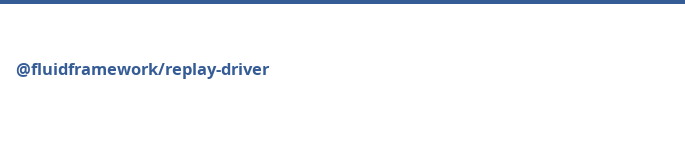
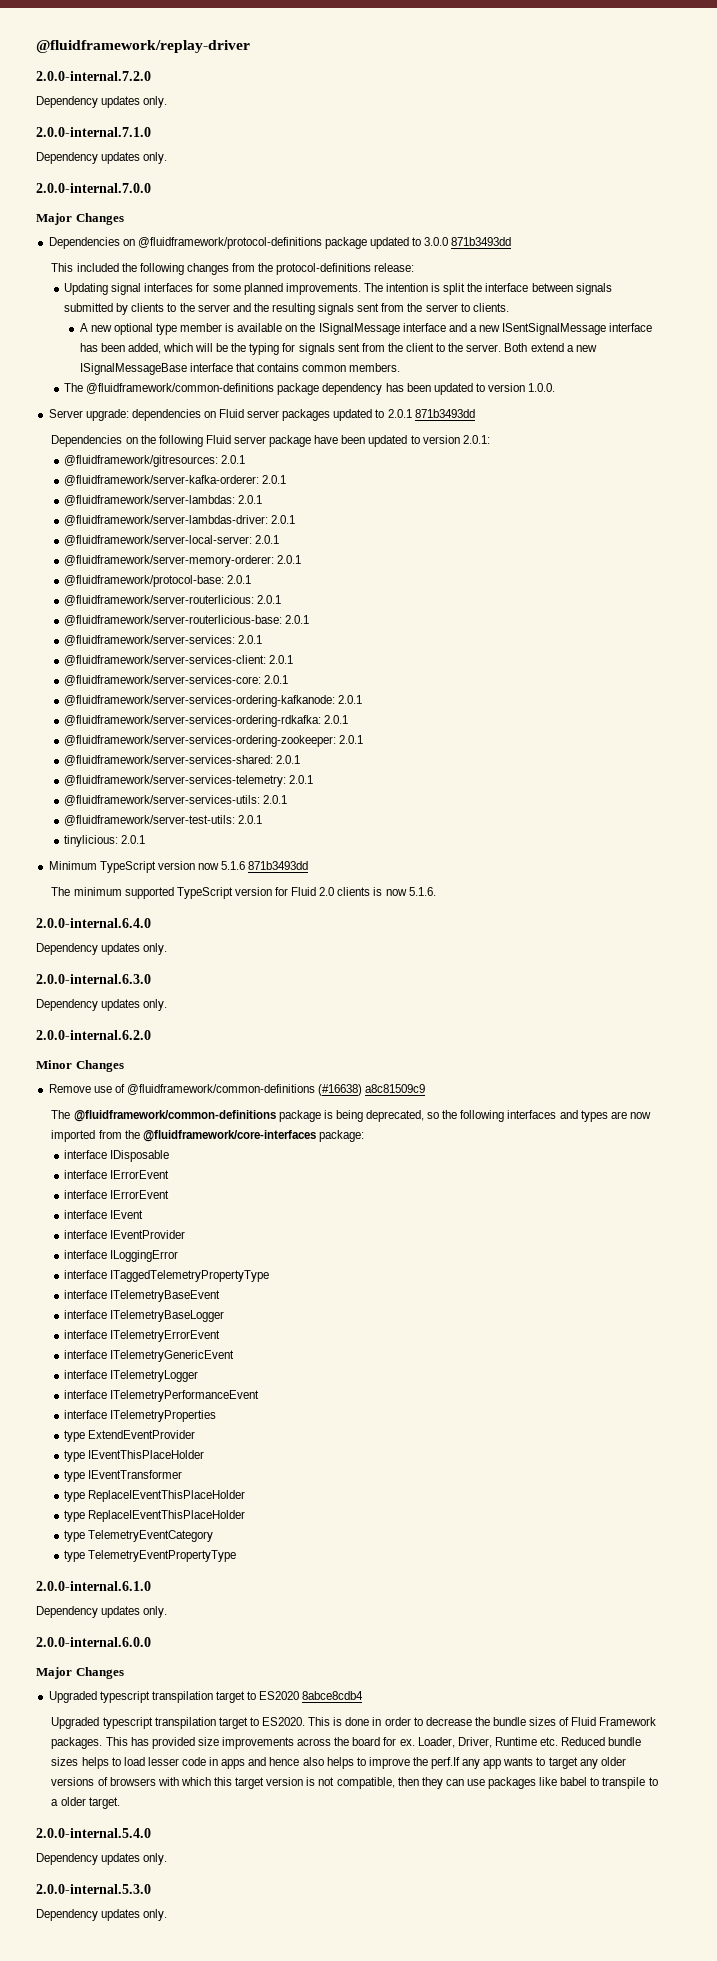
(270, 71) none -> [36,71,151,81] [36,96,168,108] [36,127,151,137] [36,152,168,164] [36,183,151,193] [36,213,124,225] [48,237,512,249] [51,263,415,275] [64,283,612,295] [64,303,509,315] [79,323,653,335] [79,343,597,355] [79,363,401,375] [64,383,556,395] [48,409,475,421] [51,435,490,447] [64,455,246,467] [64,475,287,486] [64,495,263,506] [64,515,296,526] [64,535,280,546] [64,555,302,567] [64,575,252,587] [64,595,282,606] [64,615,310,626] [64,635,263,646] [64,655,294,666] [64,675,289,686] [64,695,363,707] [64,715,349,727] [64,735,364,747] [64,755,301,766] [64,775,314,787] [64,795,288,806] [64,815,263,826] [64,835,146,847] [48,861,309,873] [51,887,436,899] [36,918,151,928] [36,943,168,955] [36,974,151,984] [36,999,168,1011] [36,1030,151,1040] [36,1060,124,1072] [48,1084,426,1096] [51,1110,651,1122] [51,1130,364,1142] [64,1150,170,1162] [64,1170,170,1179] [64,1190,170,1199] [64,1210,144,1219] [64,1230,186,1239] [64,1250,179,1262] [64,1270,270,1282] [64,1290,221,1302] [64,1310,225,1322] [64,1330,221,1342] [64,1350,235,1362] [64,1370,199,1382] [64,1390,260,1402] [64,1410,217,1422] [64,1430,196,1442] [64,1450,205,1462] [64,1470,183,1482] [64,1490,246,1502] [64,1510,246,1522] [64,1530,214,1542] [64,1550,237,1562] [36,1581,151,1591] [36,1606,168,1618] [36,1637,151,1647] [36,1667,124,1679] [48,1691,364,1703] [51,1717,657,1729] [51,1737,642,1749] [51,1757,626,1769] [51,1777,658,1789] [51,1797,120,1809] [36,1828,151,1838] [36,1853,168,1865] [36,1884,151,1894] [36,1909,168,1921] // 2.0.0-internal.7.2.0 // Dependency updates only. // 2.0.0-internal.7.1.0 // Dependency updates only. // 2.0.0-internal.7.0.0 // Major Changes // Dependencies on @fluidframework/protocol-definitions package updated to 3.0.0 871b3493dd // This included the following changes from the protocol-definitions release: // Updating signal interfaces for some planned improvements. The intention is split the interface between signals submitted by clients to the server and the resulting signals sent from the server to clients. // A new optional type member is available on the ISignalMessage interface and a new ISentSignalMessage interface has been added, which will be the typing for signals sent from the client to the server. Both extend a new ISignalMessageBase interface that contains common members. // The @fluidframework/common-definitions package dependency has been updated to version 1.0.0. // Server upgrade: dependencies on Fluid server packages updated to 2.0.1 871b3493dd // Dependencies on the following Fluid server package have been updated to version 2.0.1: // @fluidframework/gitresources: 2.0.1 // @fluidframework/server-kafka-orderer: 2.0.1 // @fluidframework/server-lambdas: 2.0.1 // @fluidframework/server-lambdas-driver: 2.0.1 // @fluidframework/server-local-server: 2.0.1 // @fluidframework/server-memory-orderer: 2.0.1 // @fluidframework/protocol-base: 2.0.1 // @fluidframework/server-routerlicious: 2.0.1 // @fluidframework/server-routerlicious-base: 2.0.1 // @fluidframework/server-services: 2.0.1 // @fluidframework/server-services-client: 2.0.1 // @fluidframework/server-services-core: 2.0.1 // @fluidframework/server-services-ordering-kafkanode: 2.0.1 // @fluidframework/server-services-ordering-rdkafka: 2.0.1 // @fluidframework/server-services-ordering-zookeeper: 2.0.1 // @fluidframework/server-services-shared: 2.0.1 // @fluidframework/server-services-telemetry: 2.0.1 // @fluidframework/server-services-utils: 2.0.1 // @fluidframework/server-test-utils: 2.0.1 // tinylicious: 2.0.1 // Minimum TypeScript version now 5.1.6 871b3493dd // The minimum supported TypeScript version for Fluid 2.0 clients is now 5.1.6. // 2.0.0-internal.6.4.0 // Dependency updates only. // 2.0.0-internal.6.3.0 // Dependency updates only. // 2.0.0-internal.6.2.0 // Minor Changes // Remove use of @fluidframework/common-definitions (#16638) a8c81509c9 // The @fluidframework/common-definitions package is being deprecated, so the following interfaces and types are now imported from the @fluidframework/core-interfaces package: // interface IDisposable // interface IErrorEvent // interface IErrorEvent // interface IEvent // interface IEventProvider // interface ILoggingError // interface ITaggedTelemetryPropertyType // interface ITelemetryBaseEvent // interface ITelemetryBaseLogger // interface ITelemetryErrorEvent // interface ITelemetryGenericEvent // interface ITelemetryLogger // interface ITelemetryPerformanceEvent // interface ITelemetryProperties // type ExtendEventProvider // type IEventThisPlaceHolder // type IEventTransformer // type ReplaceIEventThisPlaceHolder // type ReplaceIEventThisPlaceHolder // type TelemetryEventCategory // type TelemetryEventPropertyType // 2.0.0-internal.6.1.0 // Dependency updates only. // 2.0.0-internal.6.0.0 // Major Changes // Upgraded typescript transpilation target to ES2020 8abce8cdb4 // Upgraded typescript transpilation target to ES2020. This is done in order to decrease the bundle sizes of Fluid Framework packages. This has provided size improvements across the board for ex. Loader, Driver, Runtime etc. Reduced bundle sizes helps to load lesser code in apps and hence also helps to improve the perf.If any app wants to target any older versions of browsers with which this target version is not compatible, then they can use packages like babel to transpile to a older target. // 2.0.0-internal.5.4.0 // Dependency updates only. // 2.0.0-internal.5.3.0 // Dependency updates only.

